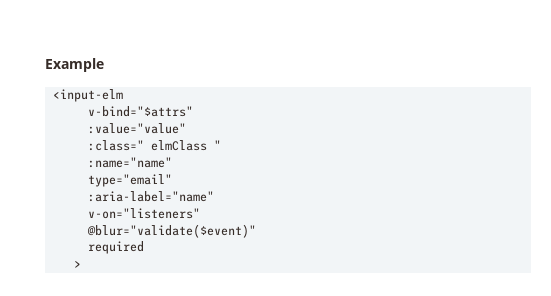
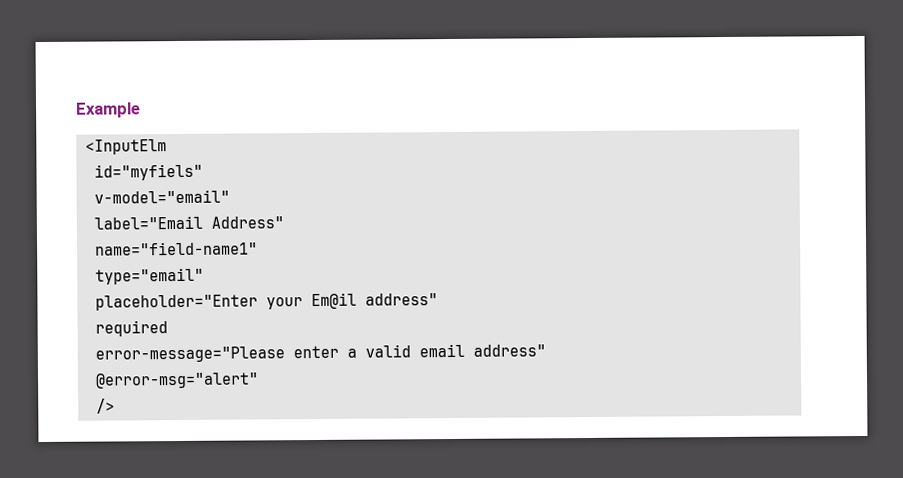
[52,89,123,102] [87,106,193,117] [87,123,186,134] [87,140,221,151] [87,157,172,168] [87,174,172,187] [87,191,214,202] [87,208,200,219] [86,224,256,238] [87,241,144,254] [73,260,81,268] <input-elm // v-bind="$attrs" // :value="value" // :class=" elmClass " // :name="name" // type="email" // :aria-label="name" // v-on="listeners" // @blur="validate($event)" // required // > -> [85,139,168,155] [94,163,204,181] [94,189,231,204] [94,215,285,230] [95,241,259,256] [95,267,205,285] [95,292,439,311] [95,320,169,337] [95,343,547,363] [95,372,260,389] [96,398,116,414] <InputElm // id="myfiels" // v-model="email" // label="Email Address" // name="field-name1" // type="email" // placeholder="Enter your Em@il address" // required // error-message="Please enter a valid email address" // @error-msg="alert" // />

